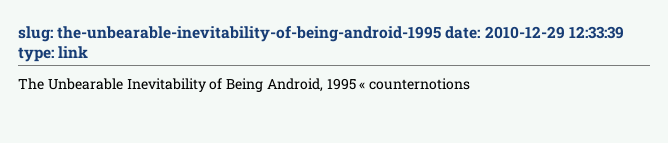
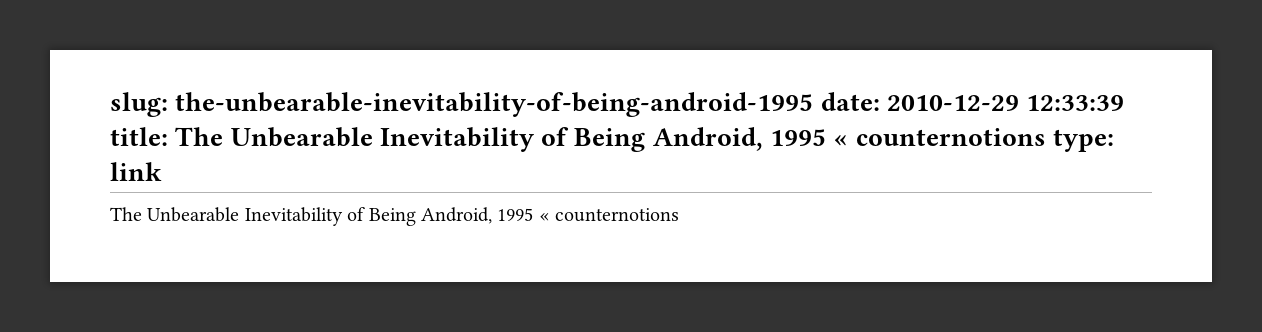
(624, 32) none -> [110,127,1046,152] title: The Unbearable Inevitability of Being Android, 1995 « counternotions

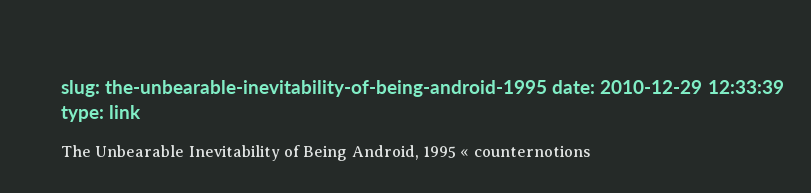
[110,127,1046,152] title: The Unbearable Inevitability of Being Android, 1995 « counternotions -> (784, 87) none

